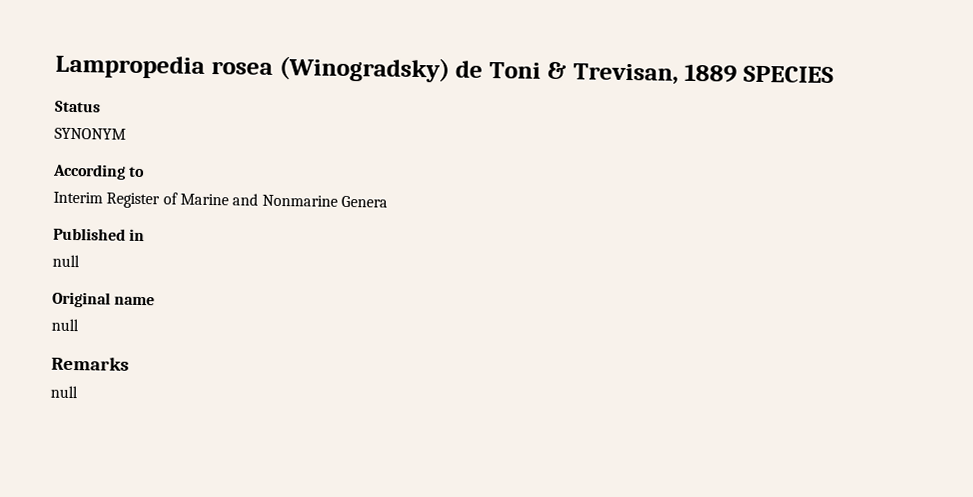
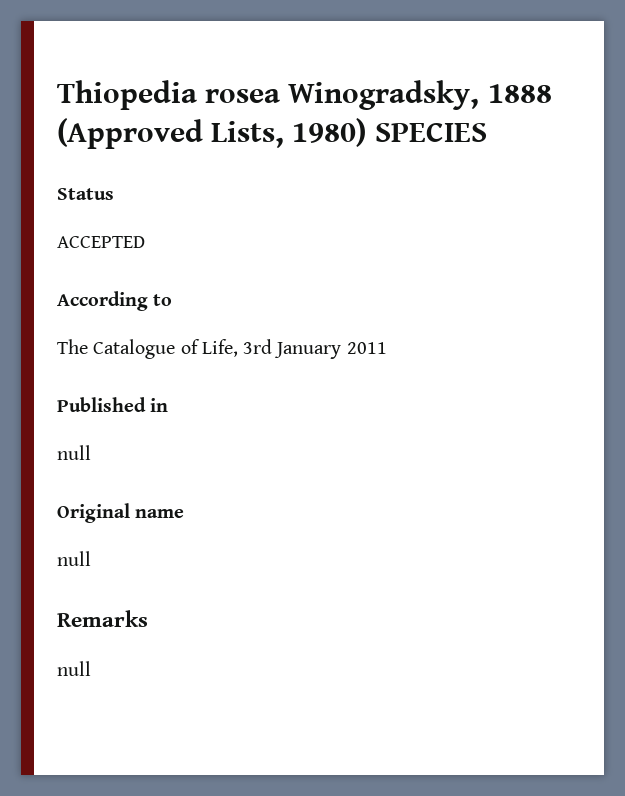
[55,54,738,85] Lampropedia rosea (Winogradsky) de Toni & Trevisan, 1889 -> [57,80,552,110] [57,118,367,149] Thiopedia rosea Winogradsky, 1888 (Approved Lists, 1980)
[54,127,126,140] SYNONYM -> [57,236,145,248] ACCEPTED
[53,191,388,209] Interim Register of Marine and Nonmarine Genera -> [57,339,387,359] The Catalogue of Life, 3rd January 2011

